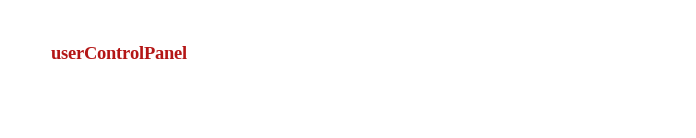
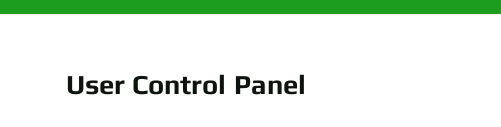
[51,46,187,59] userControlPanel -> [66,74,306,95] User Control Panel

